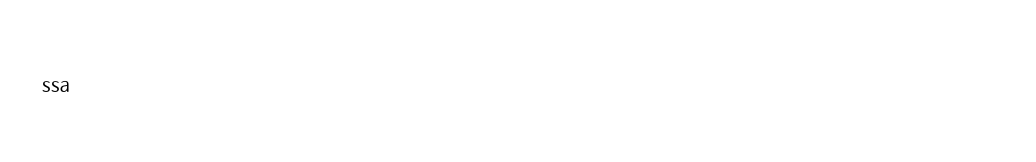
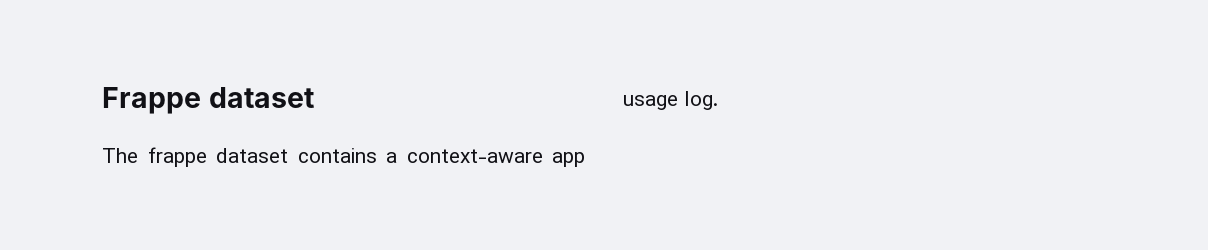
[42,80,70,93] ssa -> [102,87,314,114] [102,147,585,167] [623,91,718,110] Frappe dataset // The frappe dataset contains a context-aware app usage log.

